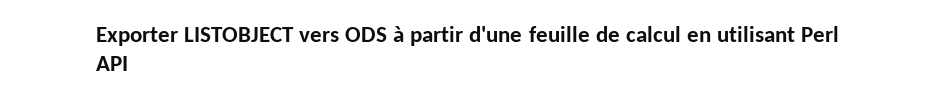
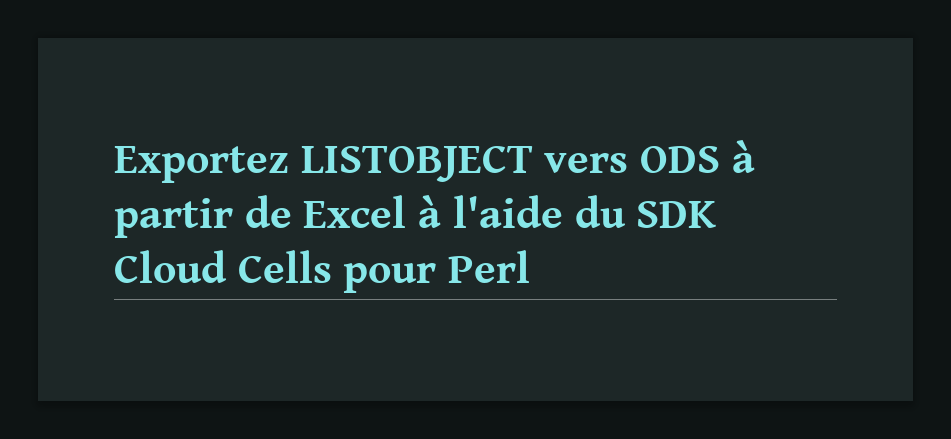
[96,27,178,46] Exporter -> [114,146,289,183] Exportez
[469,26,839,42] [96,56,128,71] d'une feuille de calcul en utilisant Perl API -> [244,195,717,228] [114,250,531,293] de Excel à l'aide du SDK Cloud Cells pour Perl

